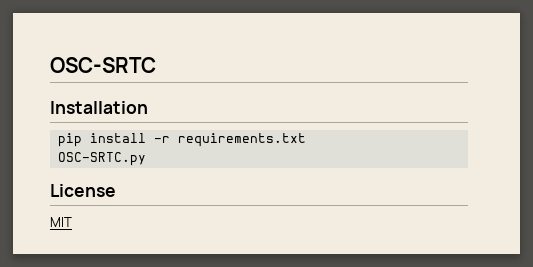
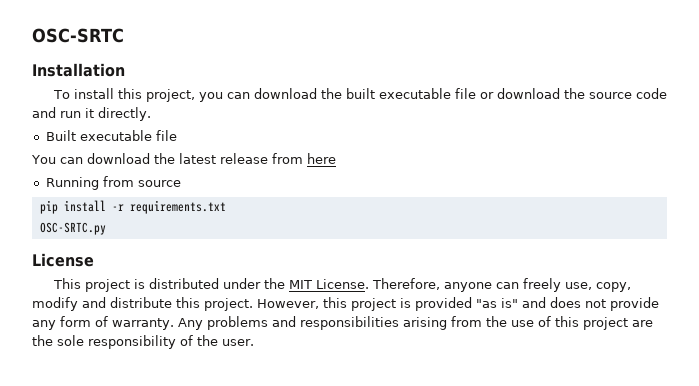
(148, 107) none -> [52,88,667,102] [32,107,151,121] [45,130,177,141] [31,153,336,164] [45,176,181,190] // To install this project, you can download the built executable file or download the source code and run it directly. // Built executable file // You can download the latest release from here // Running from source
[50,217,72,227] MIT -> [52,278,631,292] [32,297,659,311] [32,316,653,330] [32,335,254,349] This project is distributed under the MIT License. Therefore, anyone can freely use, copy, modify and distribute this project. However, this project is provided "as is" and does not provide any form of warranty. Any problems and responsibilities arising from the use of this project are the sole responsibility of the user.

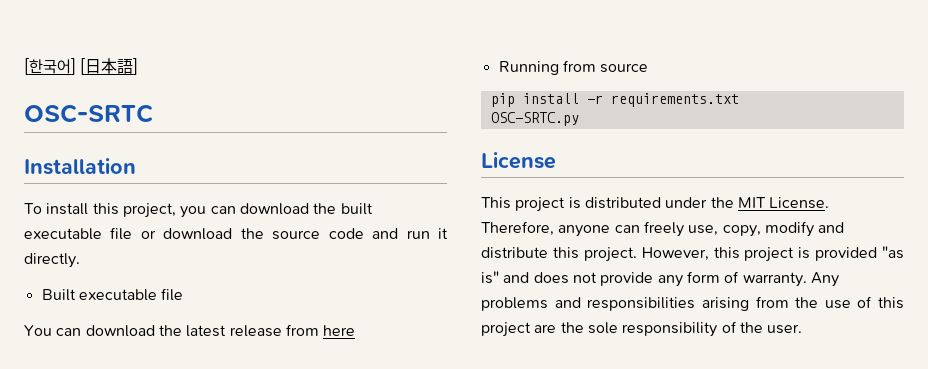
(32, 35) none -> [24,58,139,75] [한국어] [日本語] //

